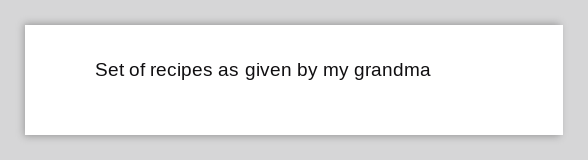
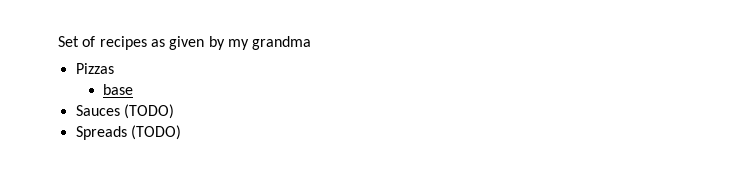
(431, 71) none -> [75,63,114,74] [103,84,134,95] [75,104,174,119] [75,125,181,140] // Pizzas // base // Sauces (TODO) // Spreads (TODO)

